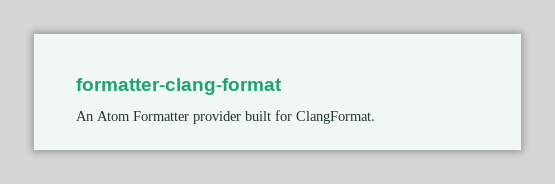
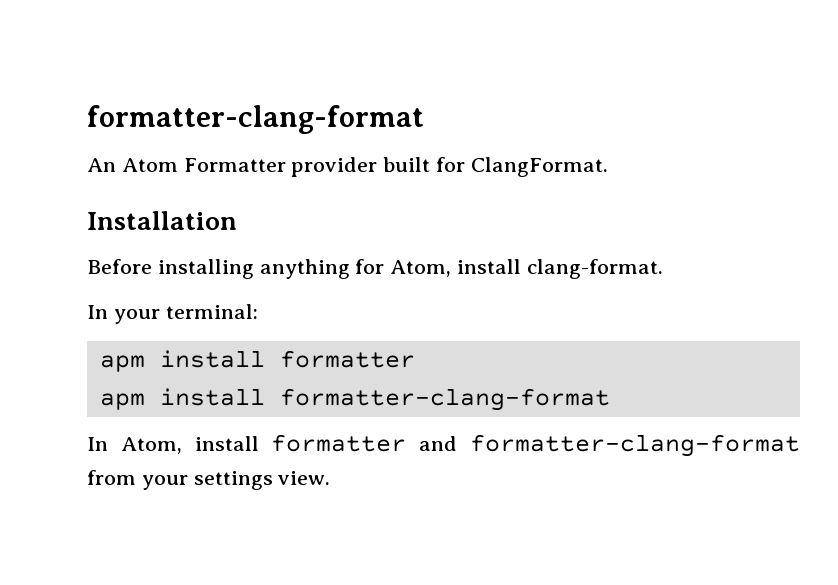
(375, 117) none -> [87,211,237,230] [87,259,663,279] [87,304,258,324] [99,350,415,372] [99,388,610,411] [87,434,800,457] [87,470,331,490] // Installation // Before installing anything for Atom, install clang-format. // In your terminal: // apm install formatter // apm install formatter-clang-format // In Atom, install formatter and formatter-clang-format from your settings view.

